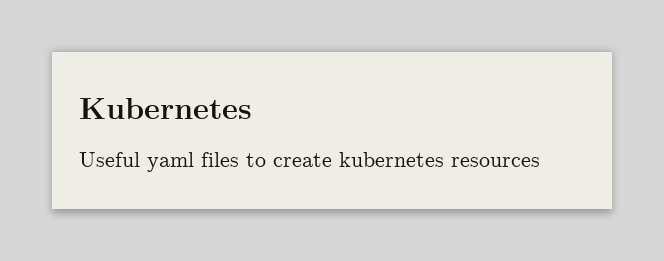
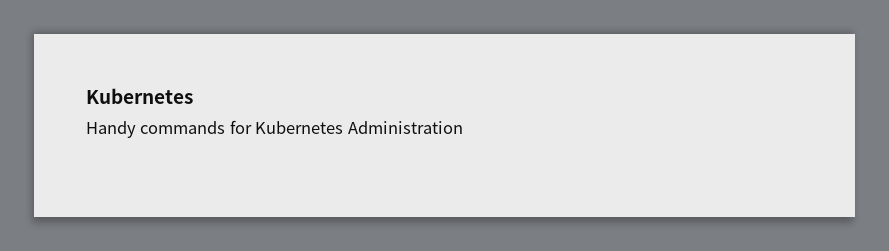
[79,152,540,172] Useful yaml files to create kubernetes resources -> [86,120,463,138] Handy commands for Kubernetes Administration

